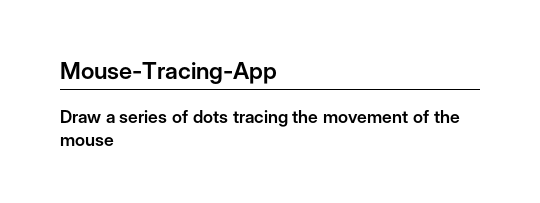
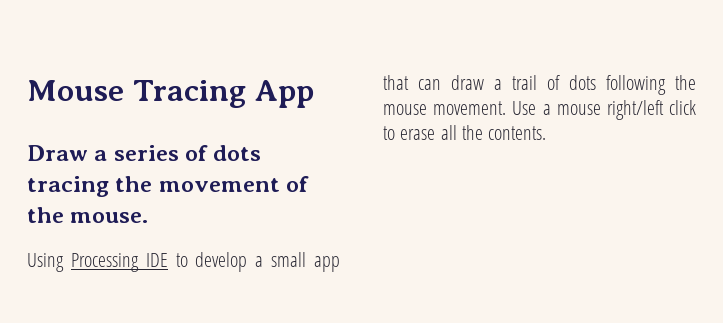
[60,62,277,84] Mouse-Tracing-App -> [27,80,314,108] Mouse Tracing App
[60,137,114,146] mouse -> [70,212,149,223] [27,252,340,272] [383,75,696,95] [383,100,696,120] [383,125,547,140] mouse. // Using Processing IDE to develop a small app that can draw a trail of dots following the mouse movement. Use a mouse right/left click to erase all the contents.

